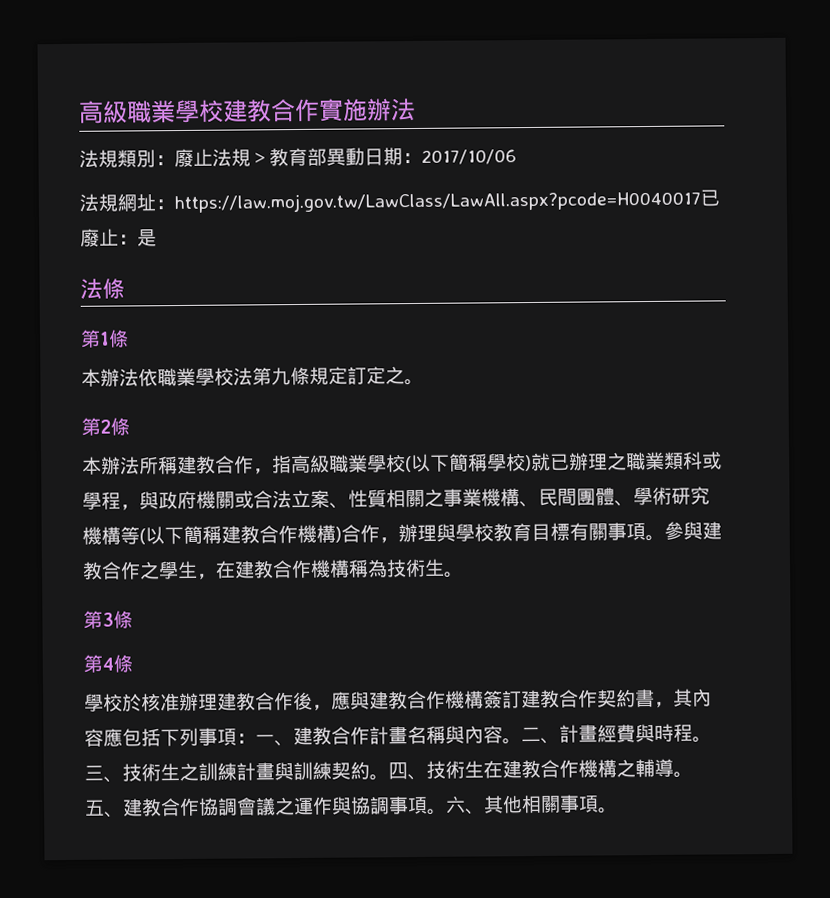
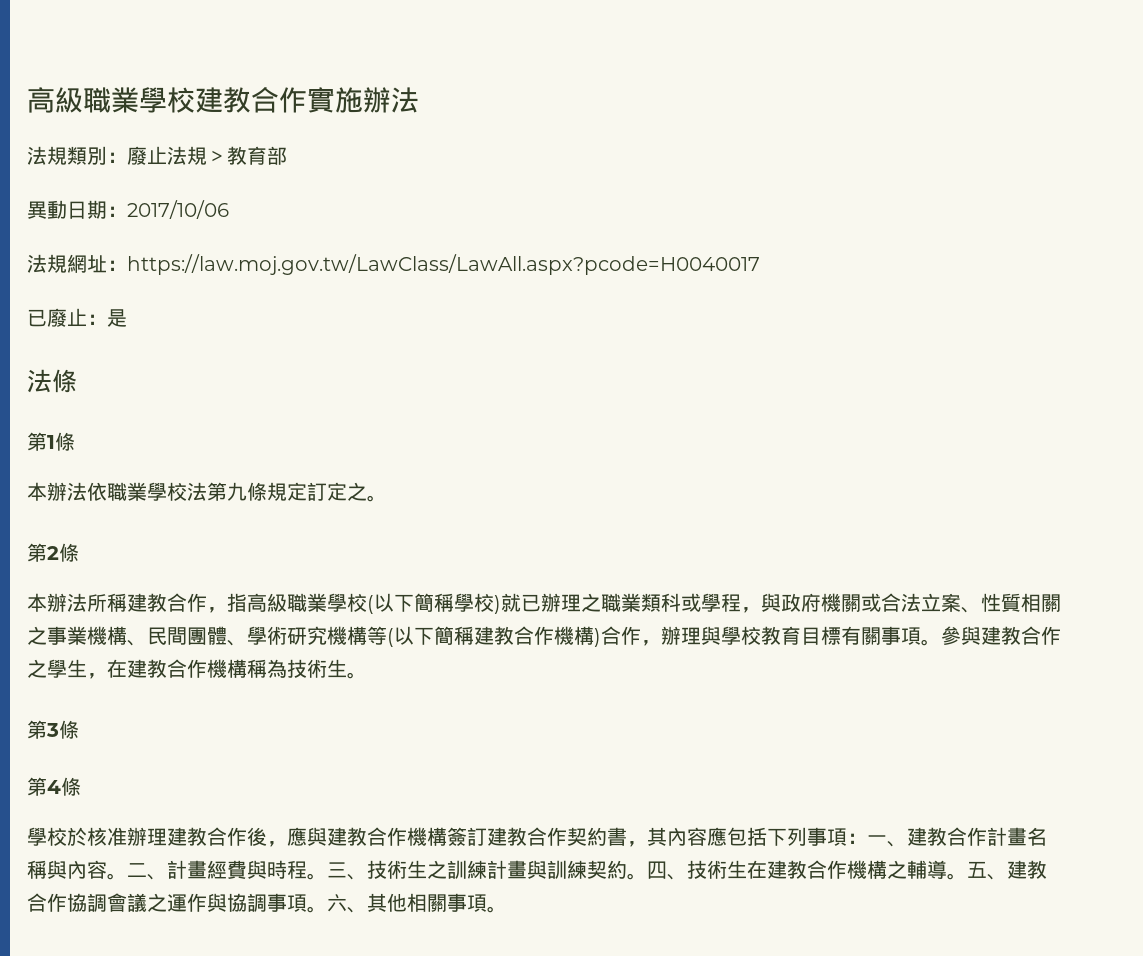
(327, 156) none -> (287, 155) //
(701, 202) none -> (760, 264) //

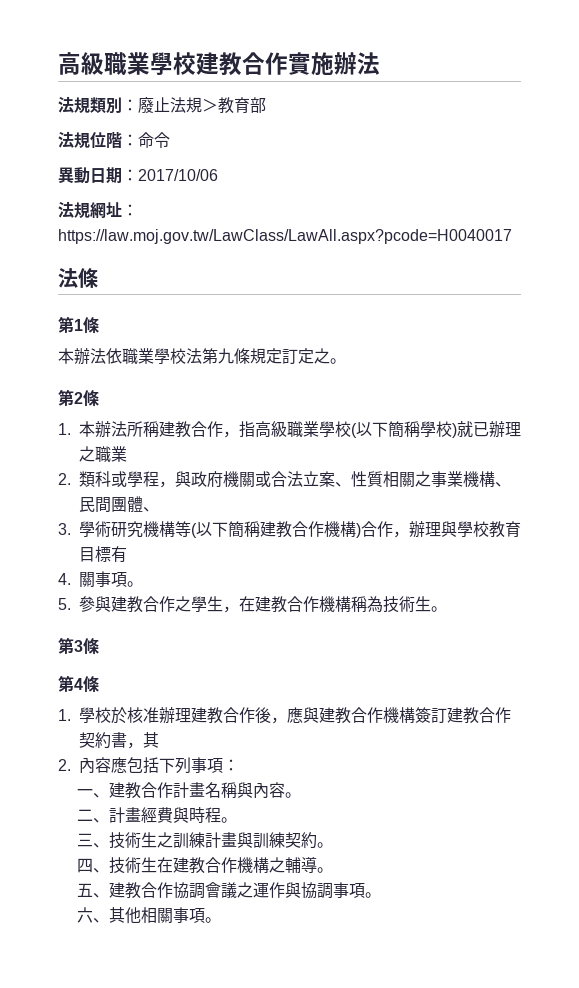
(287, 155) none -> [58,131,170,149] // 法規位階：命令
[27,308,127,327] // 已廢止：是 -> (512, 236) none
(79, 552) none -> [58,423,71,435] 1.
(641, 602) none -> [58,473,71,485] // 2.
(247, 643) none -> [58,523,71,535] // 3.
[861,626,941,646] 關事項。 -> [58,571,143,588] [58,598,71,610] // 4.關事項。 // 5.
(81, 786) none -> [58,709,71,721] 1.
(667, 836) none -> [58,759,71,771] // 2.
(867, 838) none -> (239, 765) //
(127, 876) none -> (302, 795) //
(327, 876) none -> (238, 820) //
(647, 876) none -> (334, 845) //
(967, 876) none -> (334, 870) //
(327, 909) none -> (382, 895) //

